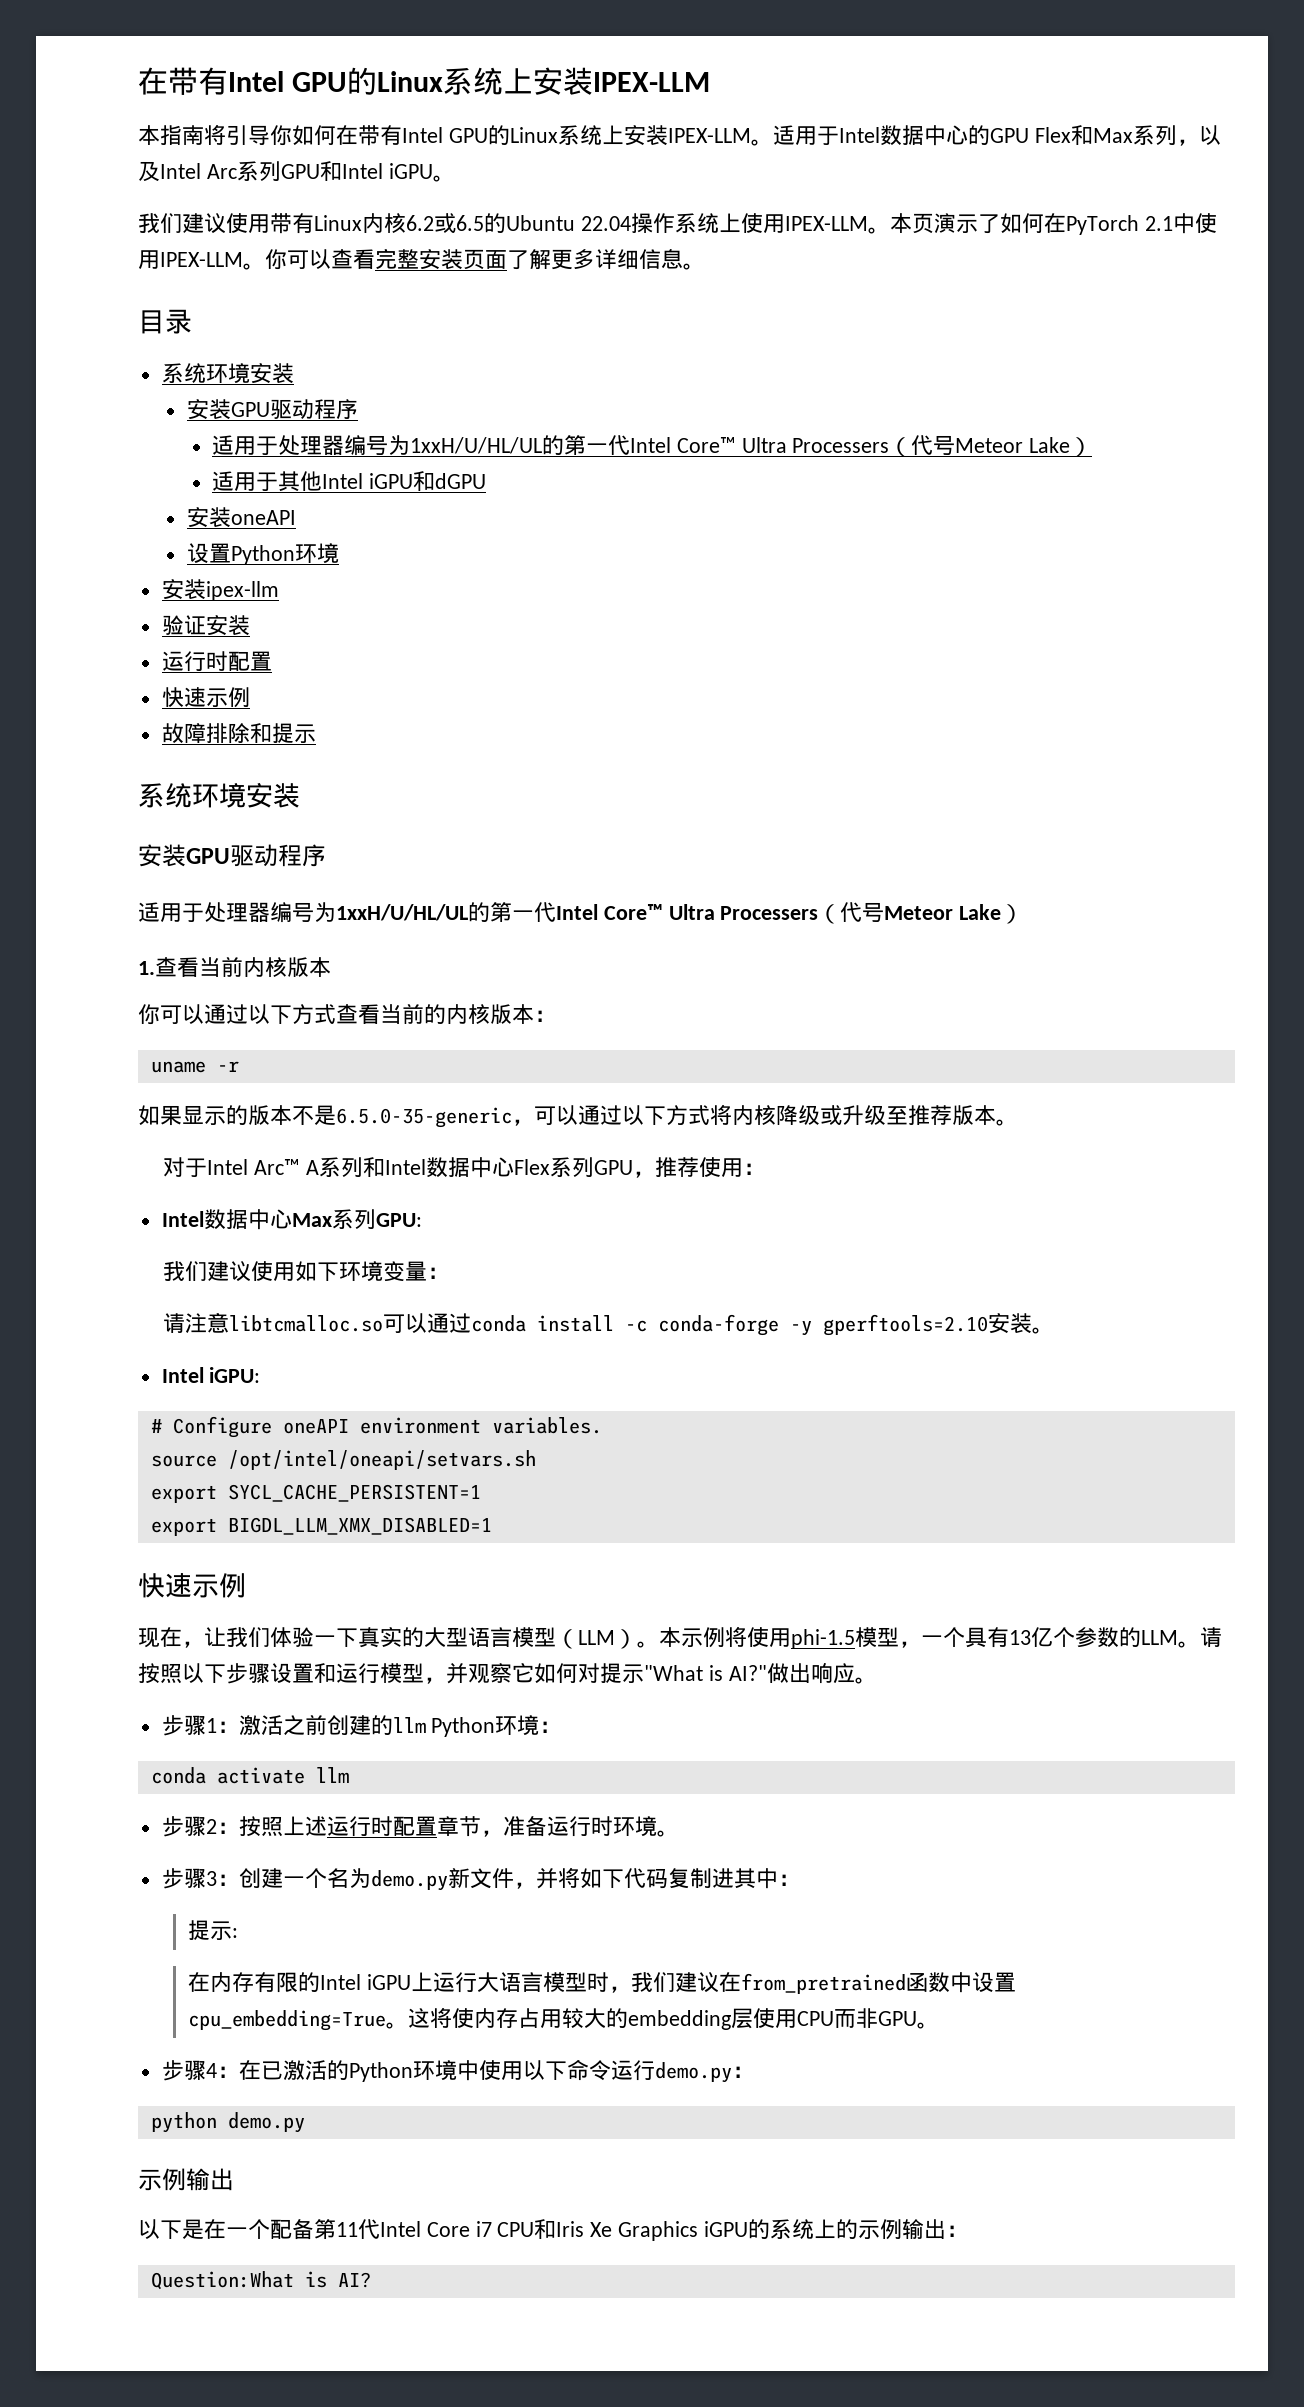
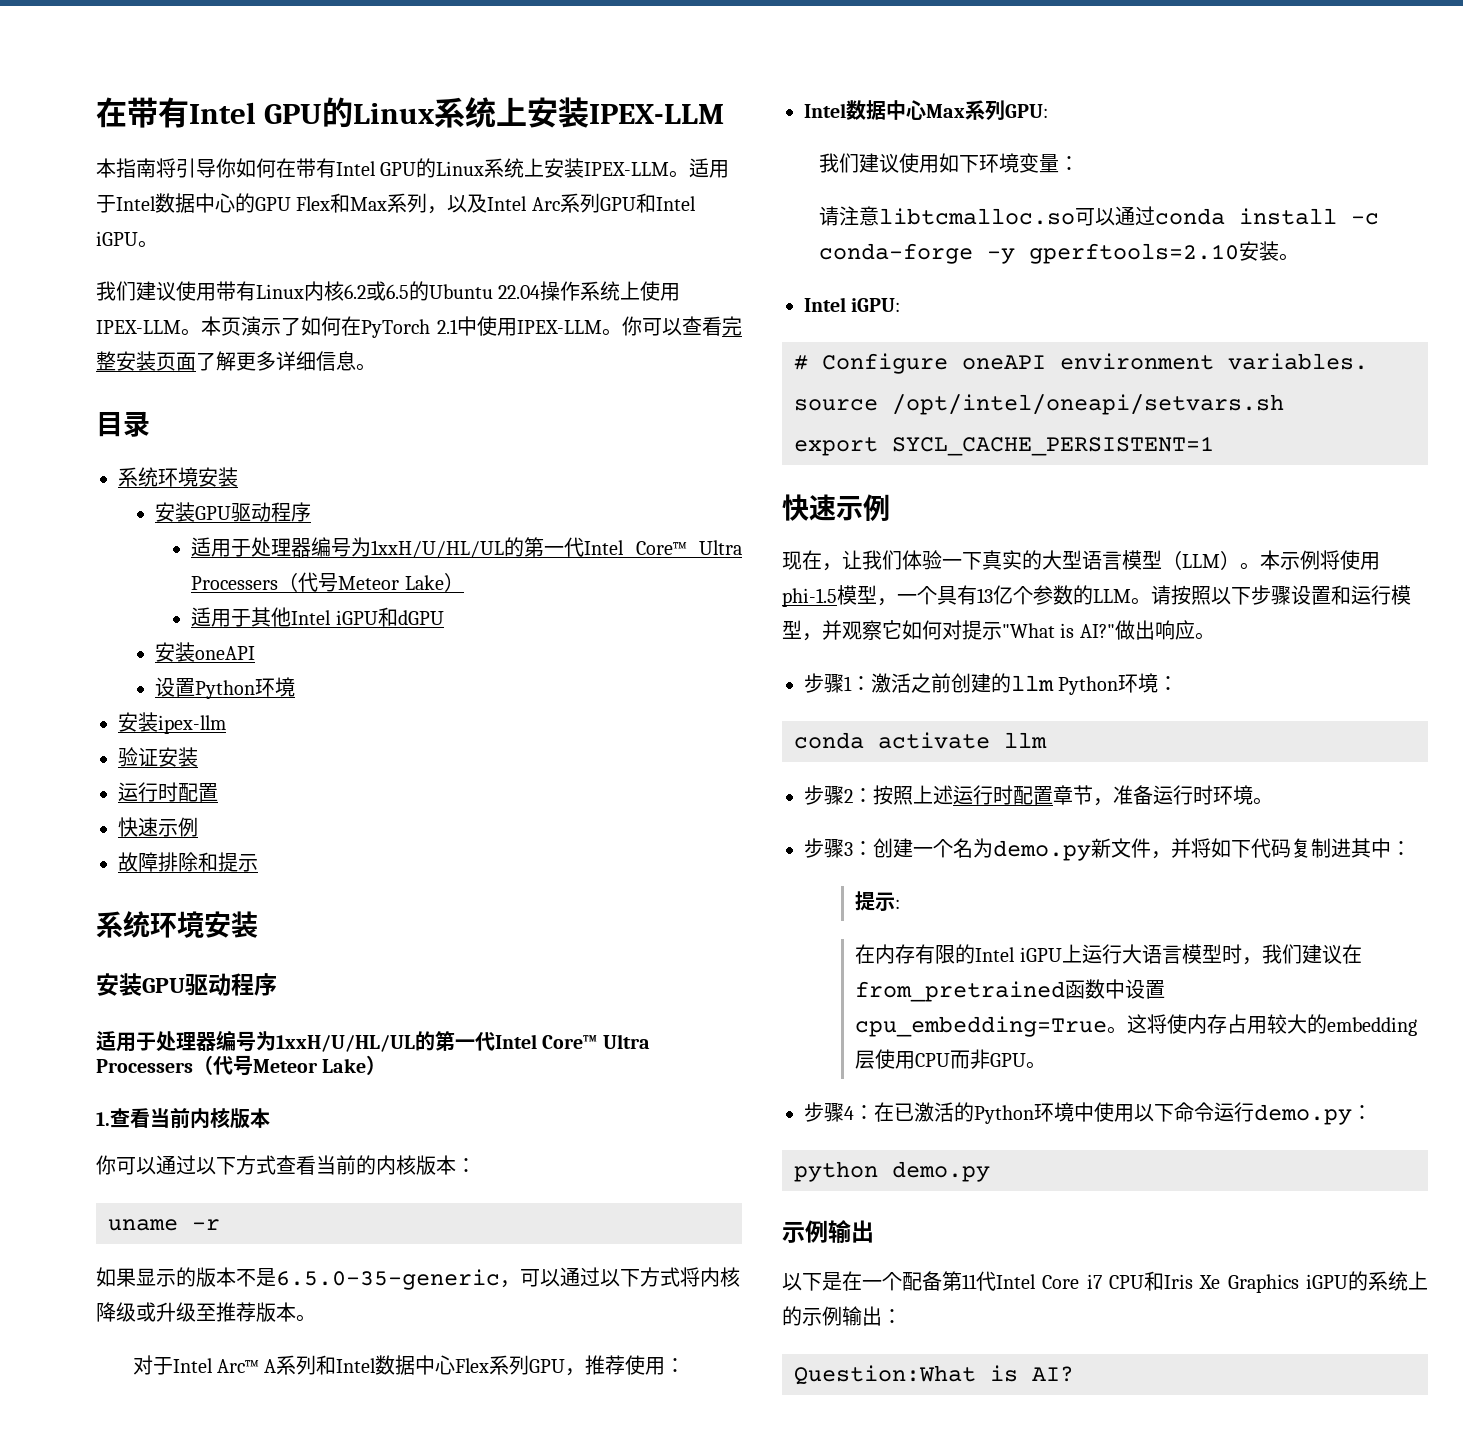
[150,1517,492,1536] // export BIGDL_LLM_XMX_DISABLED=1 -> (1214, 446) none

